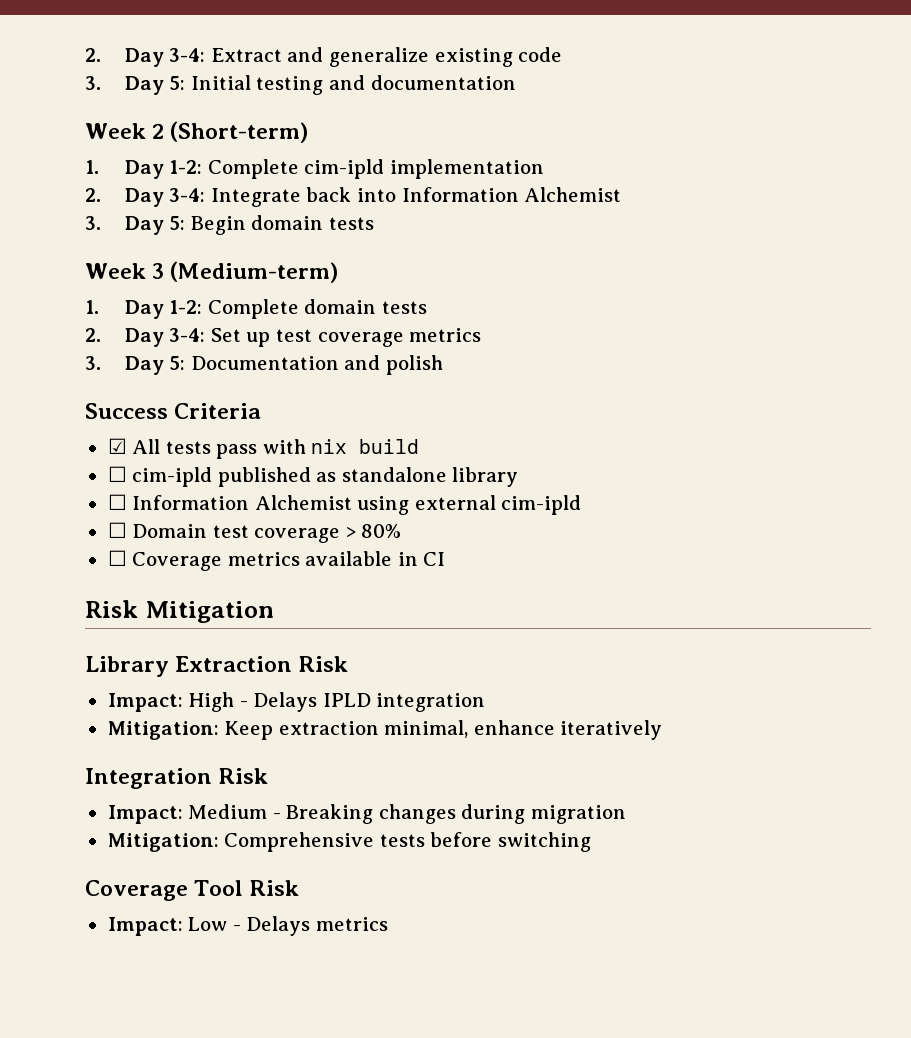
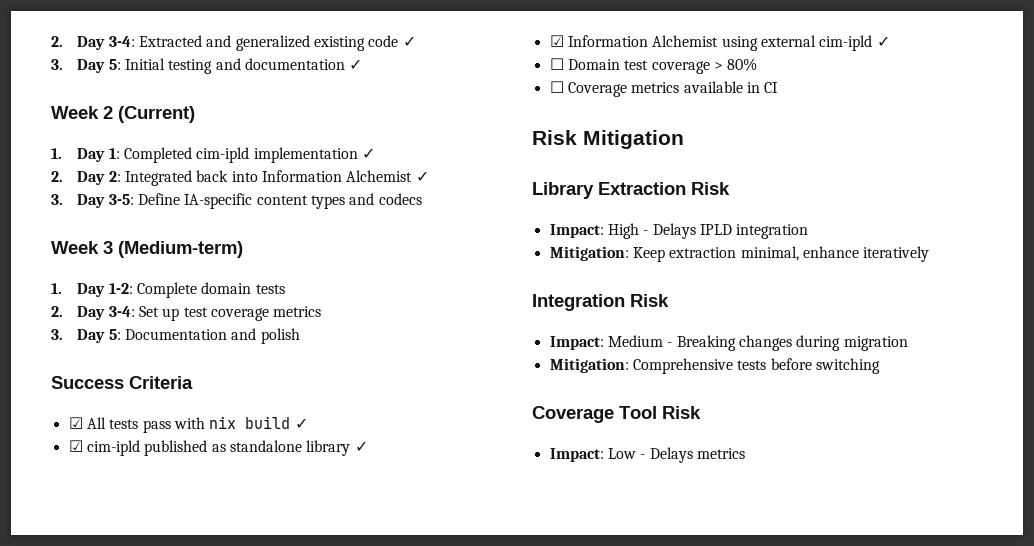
[85,47,429,67] 2. Day 3-4: Extract and generalize -> [51,35,310,51] 2. Day 3-4: Extracted and generalized
(563, 54) none -> [402,36,416,47] ✓
(516, 82) none -> [349,59,363,70] ✓
[170,121,309,143] [85,159,299,179] (Short-term) // 1. Day 1-2: Complete -> [118,106,195,123] [51,147,193,163] (Current) // 1. Day 1: Completed
[85,188,301,207] // 2. Day 3-4: Integrate -> [362,148,376,159] [51,170,193,186] ✓ // 2. Day 2: Integrated
[85,215,374,235] // 3. Day 5: Begin domain tests -> [415,171,429,182] [51,193,422,209] ✓ // 3. Day 3-5: Define IA-specific content types and codecs
[107,466,127,482] // ☐ -> [294,418,308,429] [68,440,83,452] ✓ // ☑
[107,494,127,510] // ☐ -> [354,441,368,452] [549,35,564,47] ✓ // ☑
(582, 505) none -> [876,36,890,47] ✓

